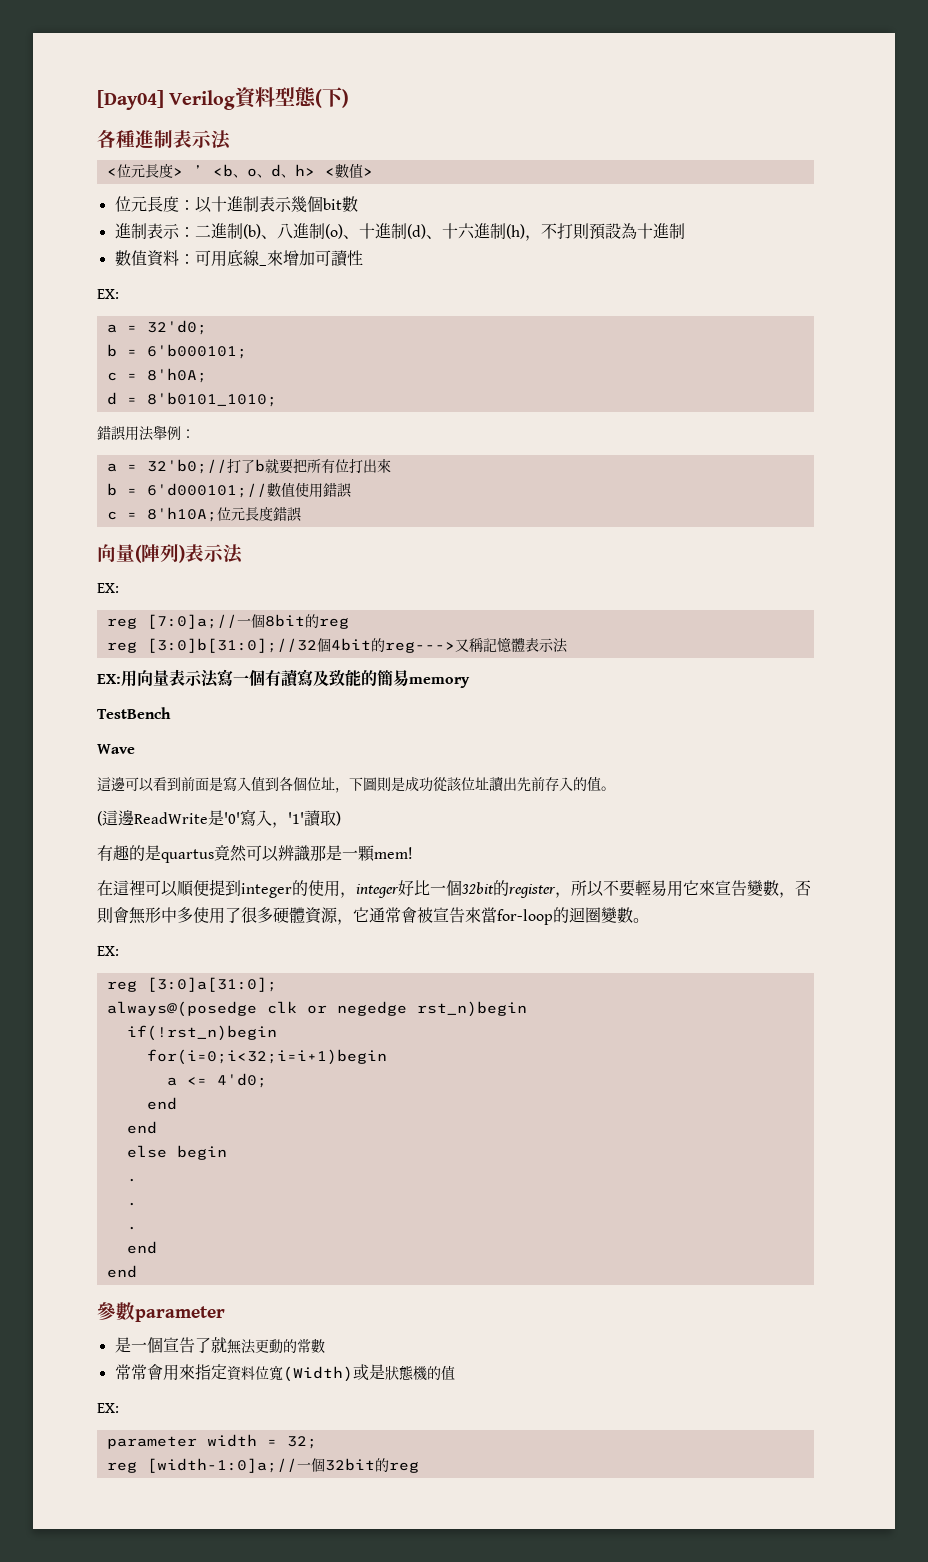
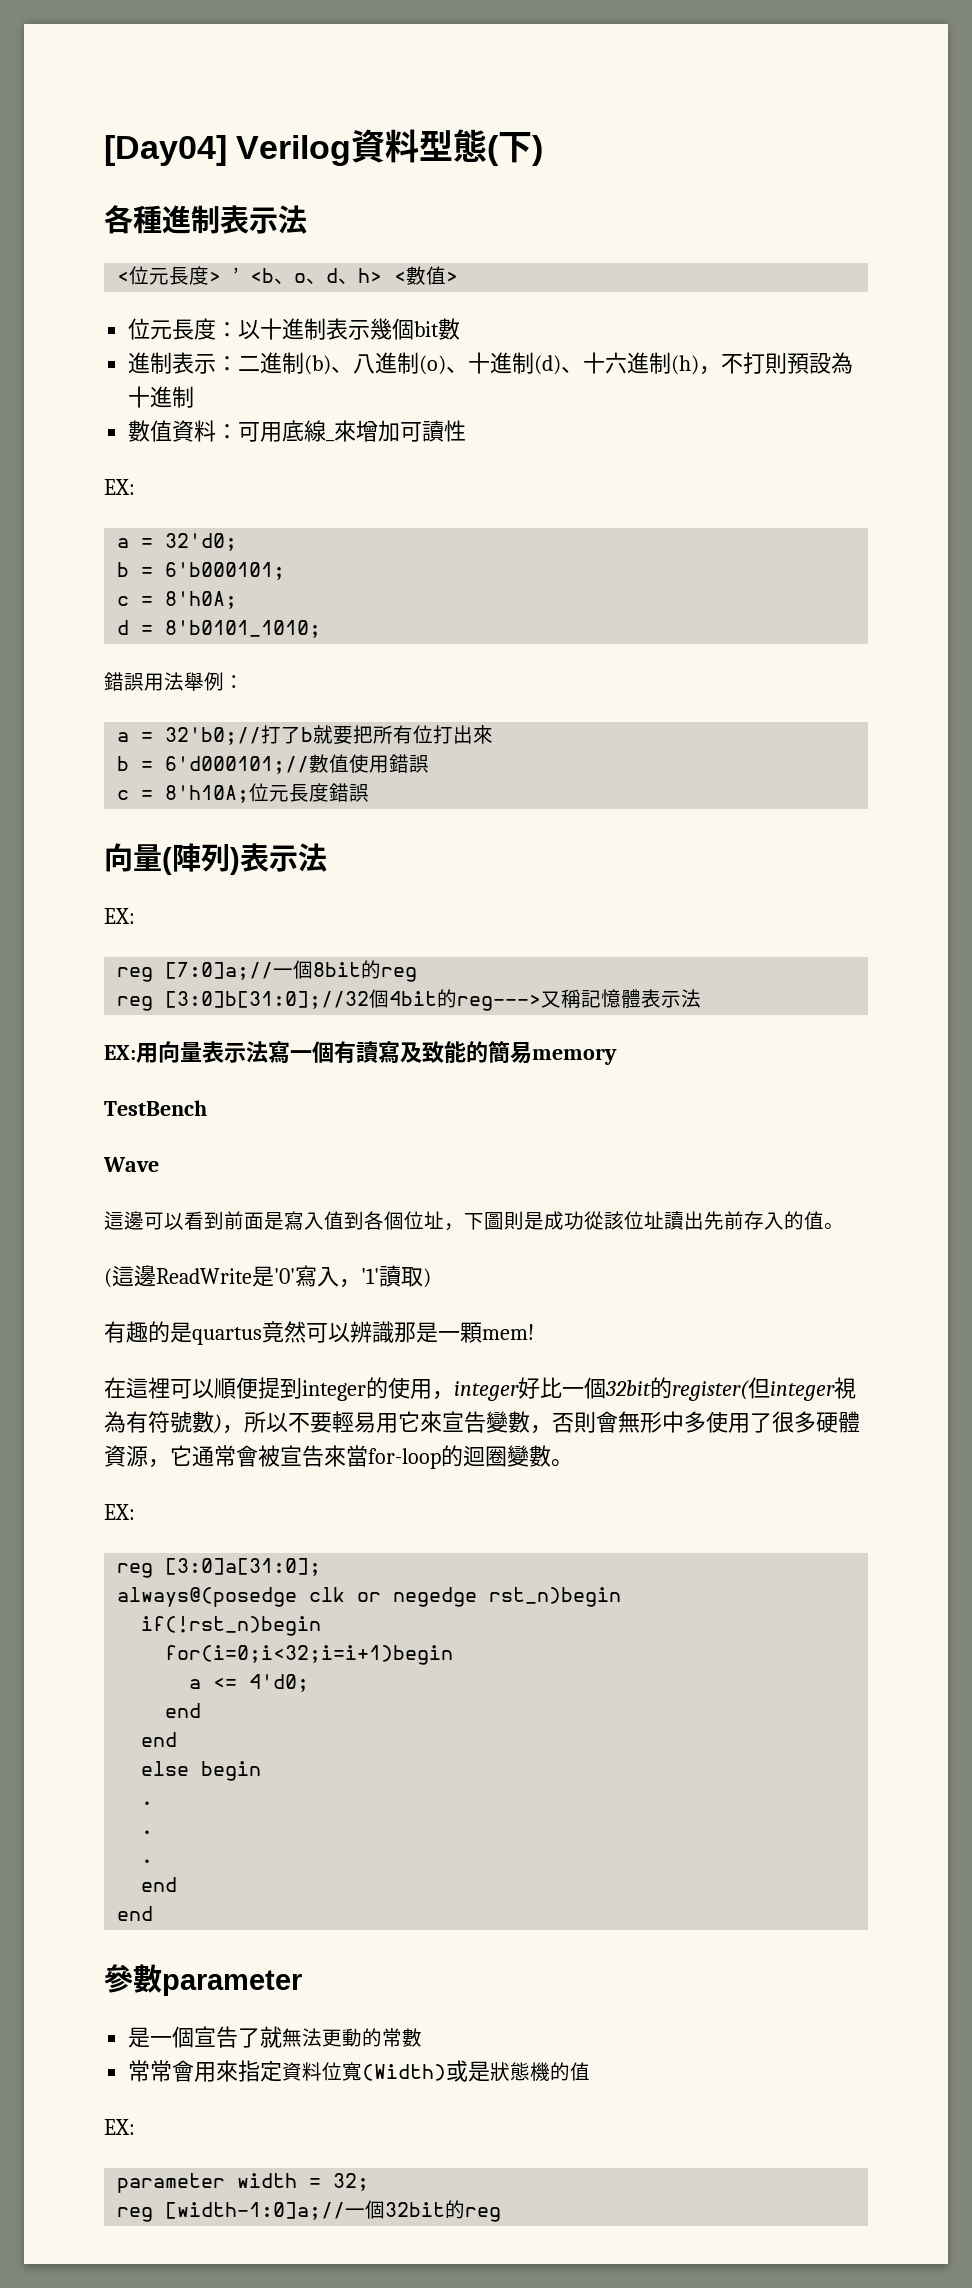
[509,884,556,898] register -> [672,1377,856,1401] [104,1411,222,1434] register(但integer視為有符號數)

